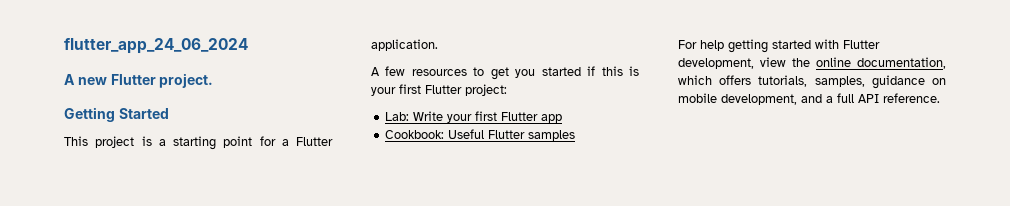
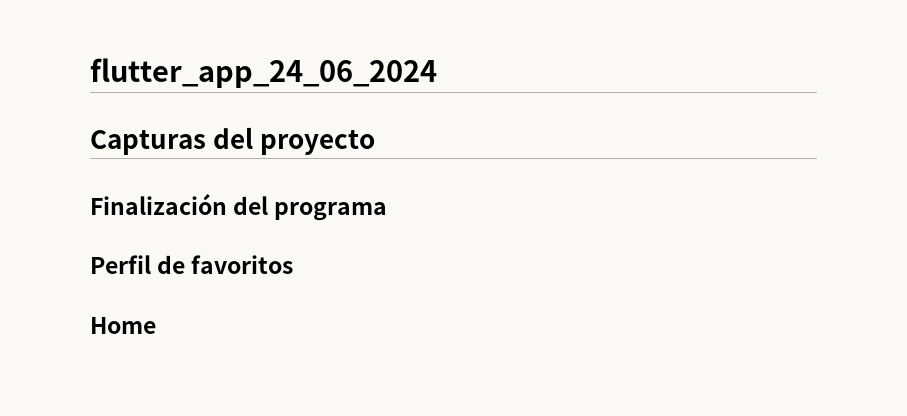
[64,73,214,88] [64,107,169,122] [64,136,333,150] [371,39,438,51] [371,66,639,80] [371,84,507,96] [385,111,563,123] [385,129,576,141] [678,39,880,53] [678,57,946,69] [678,75,946,89] [678,93,940,105] A new Flutter project. // Getting Started // This project is a starting point for a Flutter application. // A few resources to get you started if this is your first Flutter project: // Lab: Write your first Flutter app // Cookbook: Useful Flutter samples // For help getting started with Flutter development, view the online documentation, which offers tutorials, samples, guidance on mobile development, and a full API reference. -> [90,127,376,155] [90,193,388,221] [90,255,294,274] [90,317,156,334] Capturas del proyecto // Finalización del programa // Perfil de favoritos // Home

